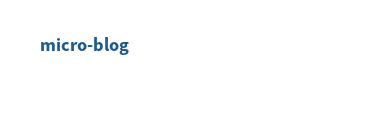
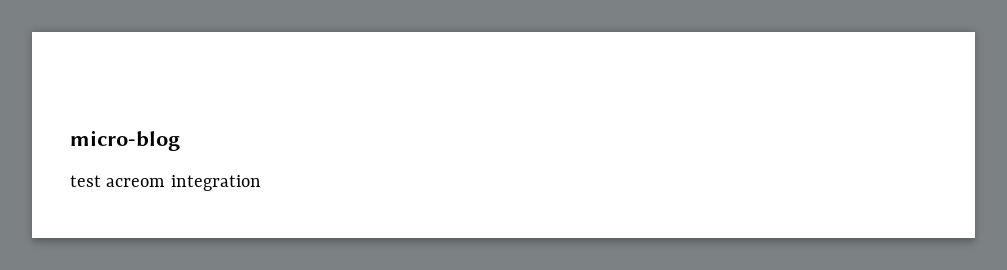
(129, 46) none -> [70,175,261,191] // test acreom integration

